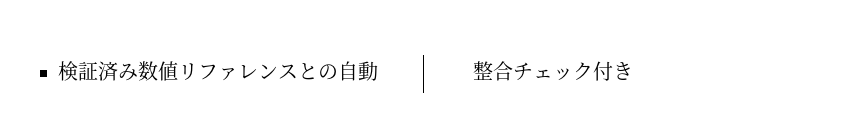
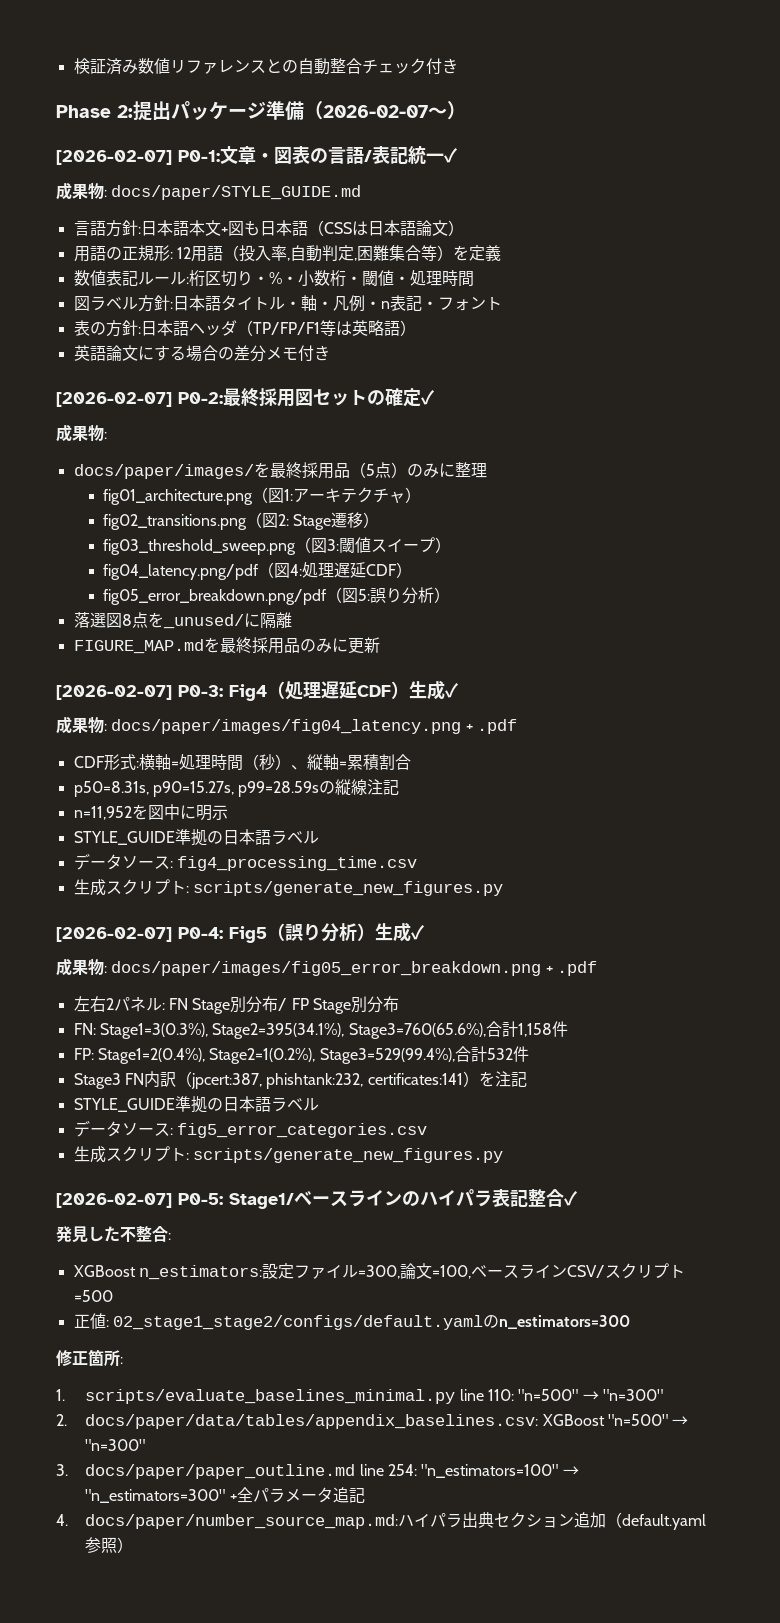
(633, 71) none -> [56,101,466,121] [56,146,458,165] [56,182,362,200] [73,220,464,237] [73,245,501,262] [73,270,474,287] [73,295,502,312] [73,320,416,337] [73,345,330,362] [56,388,435,407] [56,424,107,442] [73,462,487,479] [102,487,421,505] [102,512,380,530] [102,537,451,555] [102,562,412,580] [102,587,450,605] [73,612,292,629] [73,637,380,654] [56,680,459,701] [56,716,517,734] [73,754,411,771] [73,779,400,797] [73,804,228,821] [73,829,319,846] [73,853,417,871] [73,879,503,896] [56,922,425,943] [56,958,597,976] [73,996,399,1014] [73,1021,568,1039] [73,1046,529,1064] [73,1071,527,1089] [73,1096,319,1113] [73,1120,427,1138] [73,1146,503,1163] [56,1189,578,1209] [56,1226,171,1243] [73,1263,685,1280] [73,1290,113,1302] [73,1313,630,1330] [56,1349,123,1367] [56,1389,663,1404] [56,1414,689,1429] [85,1439,146,1451] [56,1464,579,1479] [85,1487,365,1503] [56,1512,707,1530] [85,1537,134,1553] // Phase 2:提出パッケージ準備（2026-02-07〜） // [2026-02-07] P0-1:文章・図表の言語/表記統一✓ // 成果物: docs/paper/STYLE_GUIDE.md // 言語方針:日本語本文+図も日本語（CSSは日本語論文） // 用語の正規形: 12用語（投入率,自動判定,困難集合等）を定義 // 数値表記ルール:桁区切り・%・小数桁・閾値・処理時間 // 図ラベル方針:日本語タイトル・軸・凡例・n表記・フォント // 表の方針:日本語ヘッダ（TP/FP/F1等は英略語） // 英語論文にする場合の差分メモ付き // [2026-02-07] P0-2:最終採用図セットの確定✓ // 成果物: // docs/paper/images/を最終採用品（5点）のみに整理 // fig01_architecture.png（図1:アーキテクチャ） // fig02_transitions.png（図2: Stage遷移） // fig03_threshold_sweep.png（図3:閾値スイープ） // fig04_latency.png/pdf（図4:処理遅延CDF） // fig05_error_breakdown.png/pdf（図5:誤り分析） // 落選図8点を_unused/に隔離 // FIGURE_MAP.mdを最終採用品のみに更新 // [2026-02-07] P0-3: Fig4（処理遅延CDF）生成✓ // 成果物: docs/paper/images/fig04_latency.png + .pdf // CDF形式:横軸=処理時間（秒）、縦軸=累積割合 // p50=8.31s, p90=15.27s, p99=28.59sの縦線注記 // n=11,952を図中に明示 // STYLE_GUIDE準拠の日本語ラベル // データソース: fig4_processing_time.csv // 生成スクリプト: scripts/generate_new_figures.py // [2026-02-07] P0-4: Fig5（誤り分析）生成✓ // 成果物: docs/paper/images/fig05_error_breakdown.png + .pdf // 左右2パネル: FN Stage別分布/ FP Stage別分布 // FN: Stage1=3(0.3%), Stage2=395(34.1%), Stage3=760(65.6%),合計1,158件 // FP: Stage1=2(0.4%), Stage2=1(0.2%), Stage3=529(99.4%),合計532件 // Stage3 FN内訳（jpcert:387, phishtank:232, certificates:141）を注記 // STYLE_GUIDE準拠の日本語ラベル // データソース: fig5_error_categories.csv // 生成スクリプト: scripts/generate_new_figures.py // [2026-02-07] P0-5: Stage1/ベースラインのハイパラ表記整合✓ // 発見した不整合: // XGBoost n_estimators:設定ファイル=300,論文=100,ベースラインCSV/スクリプト=500 // 正値: 02_stage1_stage2/configs/default.yamlのn_estimators=300 // 修正箇所: // 1. scripts/evaluate_baselines_minimal.py line 110: "n=500" → "n=300" // 2. docs/paper/data/tables/appendix_baselines.csv: XGBoost "n=500" → "n=300" // 3. docs/paper/paper_outline.md line 254: "n_estimators=100" → "n_estimators=300" +全パラメータ追記 // 4. docs/paper/number_source_map.md:ハイパラ出典セクション追加（default.yaml参照）

